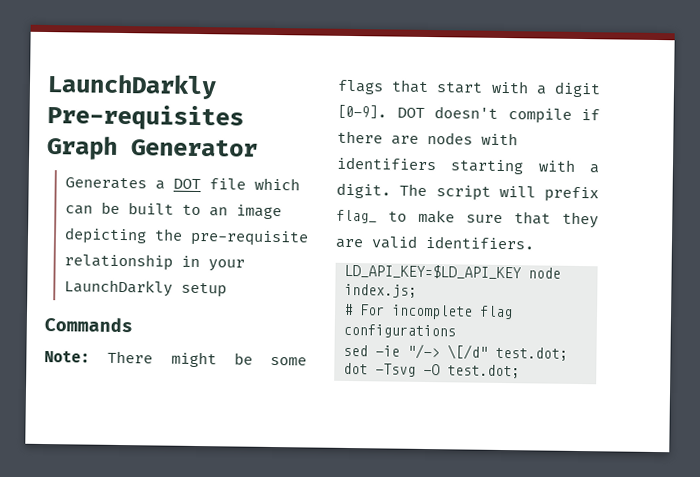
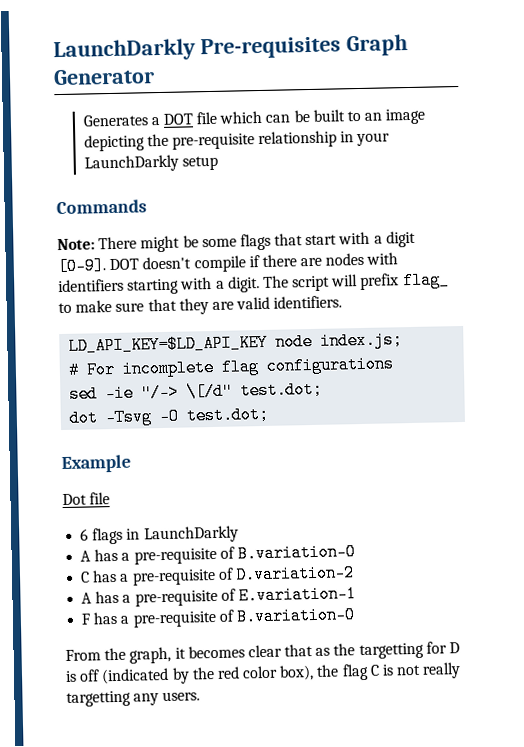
(520, 371) none -> [61,454,131,474] [62,492,111,506] [80,525,239,545] [80,543,356,565] [80,564,355,586] [81,585,357,607] [81,606,356,628] [65,641,461,664] [65,662,462,685] [66,690,201,707] // Example // Dot file // 6 flags in LaunchDarkly // A has a pre-requisite of B.variation-0 // C has a pre-requisite of D.variation-2 // A has a pre-requisite of E.variation-1 // F has a pre-requisite of B.variation-0 // From the graph, it becomes clear that as the targetting for D is off (indicated by the red color box), the flag C is not really targetting any users.

